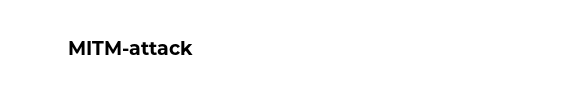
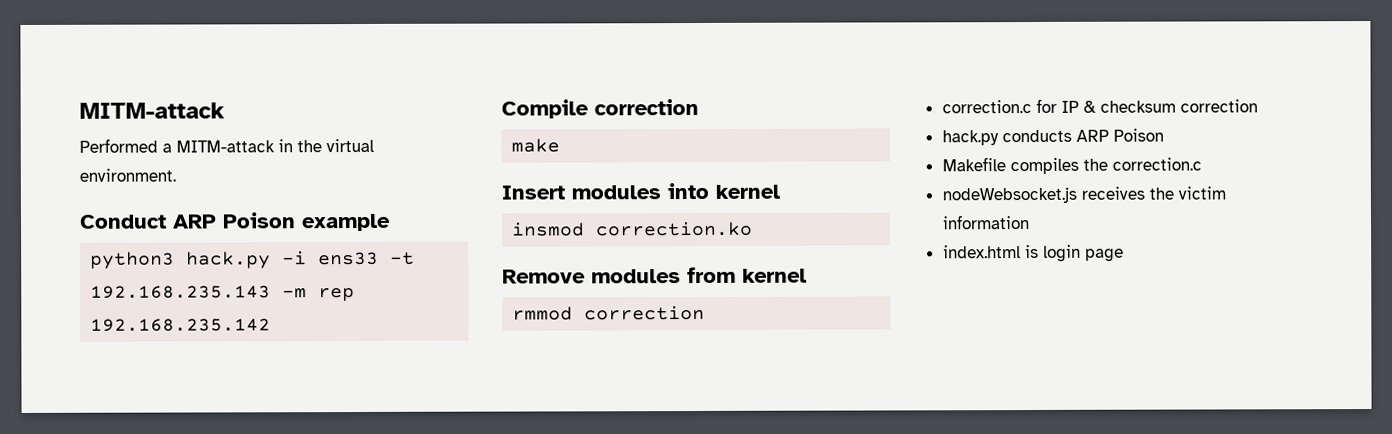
[68,41,193,55] MITM-attack -> [79,102,225,119] [79,138,374,153] [79,168,176,182] [79,212,391,232] [90,251,416,269] [90,285,356,302] [90,318,272,332] [501,98,699,119] [511,138,561,153] [501,182,780,200] [512,221,754,237] [502,266,807,284] [512,305,706,321] [941,98,1258,114] [941,128,1164,146] [941,157,1202,175] [941,186,1226,204] [941,215,1030,230] [942,244,1124,262] MITM-attack // Performed a MITM-attack in the virtual environment. // Conduct ARP Poison example // python3 hack.py -i ens33 -t 192.168.235.143 -m rep 192.168.235.142 // Compile correction // make // Insert modules into kernel // insmod correction.ko // Remove modules from kernel // rmmod correction // correction.c for IP & checksum correction // hack.py conducts ARP Poison // Makefile compiles the correction.c // nodeWebsocket.js receives the victim information // index.html is login page

